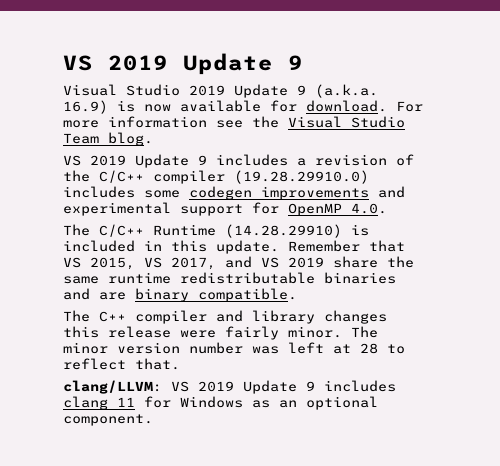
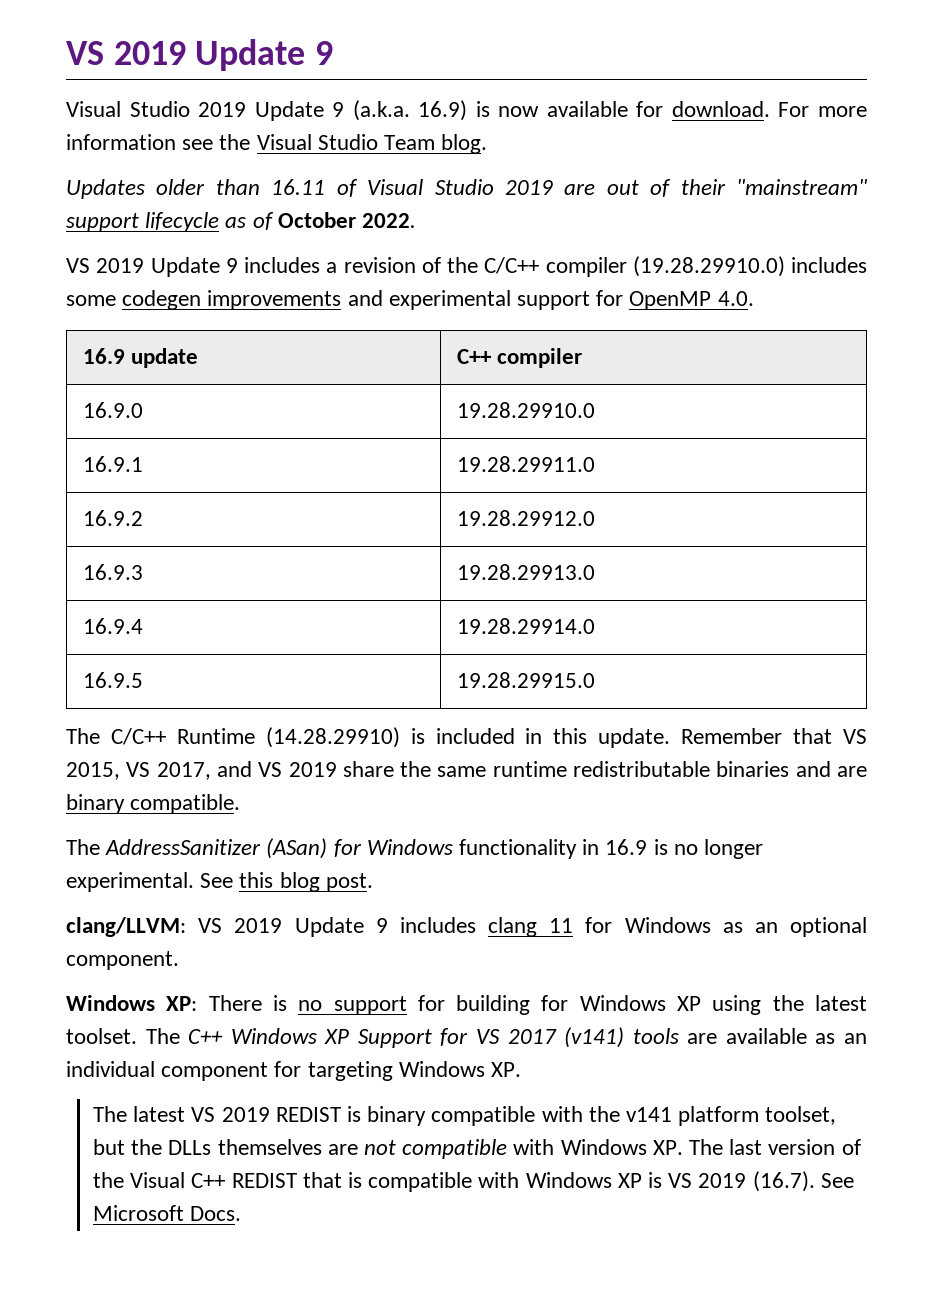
(153, 139) none -> [66,179,867,199] [66,212,417,232] // Updates older than 16.11 of Visual Studio 2019 are out of their "mainstream" support lifecycle as of October 2022.
(387, 208) none -> [83,348,199,368] [457,348,583,368] [83,402,144,418] [457,402,596,418] [83,456,144,472] [457,456,596,472] [83,510,144,526] [457,510,596,526] [83,564,144,580] [457,564,596,580] [83,618,144,634] [457,618,596,634] [83,672,144,688] [457,672,596,688] // 16.9 update | C++ compiler // 16.9.0 | 19.28.29910.0 // 16.9.1 | 19.28.29911.0 // 16.9.2 | 19.28.29912.0 // 16.9.3 | 19.28.29913.0 // 16.9.4 | 19.28.29914.0 // 16.9.5 | 19.28.29915.0
[99,310,387,324] [63,326,378,340] [63,342,405,354] [63,358,180,370] C++ compiler and library changes this release were fairly minor. The minor version number was left at 28 to reflect that. -> [105,838,764,859] [66,872,373,892] AddressSanitizer (ASan) for Windows functionality in 16.9 is no longer experimental. See this blog post.
(153, 420) none -> [66,995,867,1015] [66,1027,867,1048] [66,1061,522,1081] [92,1106,837,1126] [92,1139,861,1159] [92,1171,854,1192] [92,1205,242,1221] // Windows XP: There is no support for building for Windows XP using the latest toolset. The C++ Windows XP Support for VS 2017 (v141) tools are available as an individual component for targeting Windows XP. // The latest VS 2019 REDIST is binary compatible with the v141 platform toolset, but the DLLs themselves are not compatible with Windows XP. The last version of the Visual C++ REDIST that is compatible with Windows XP is VS 2019 (16.7). See Microsoft Docs.

